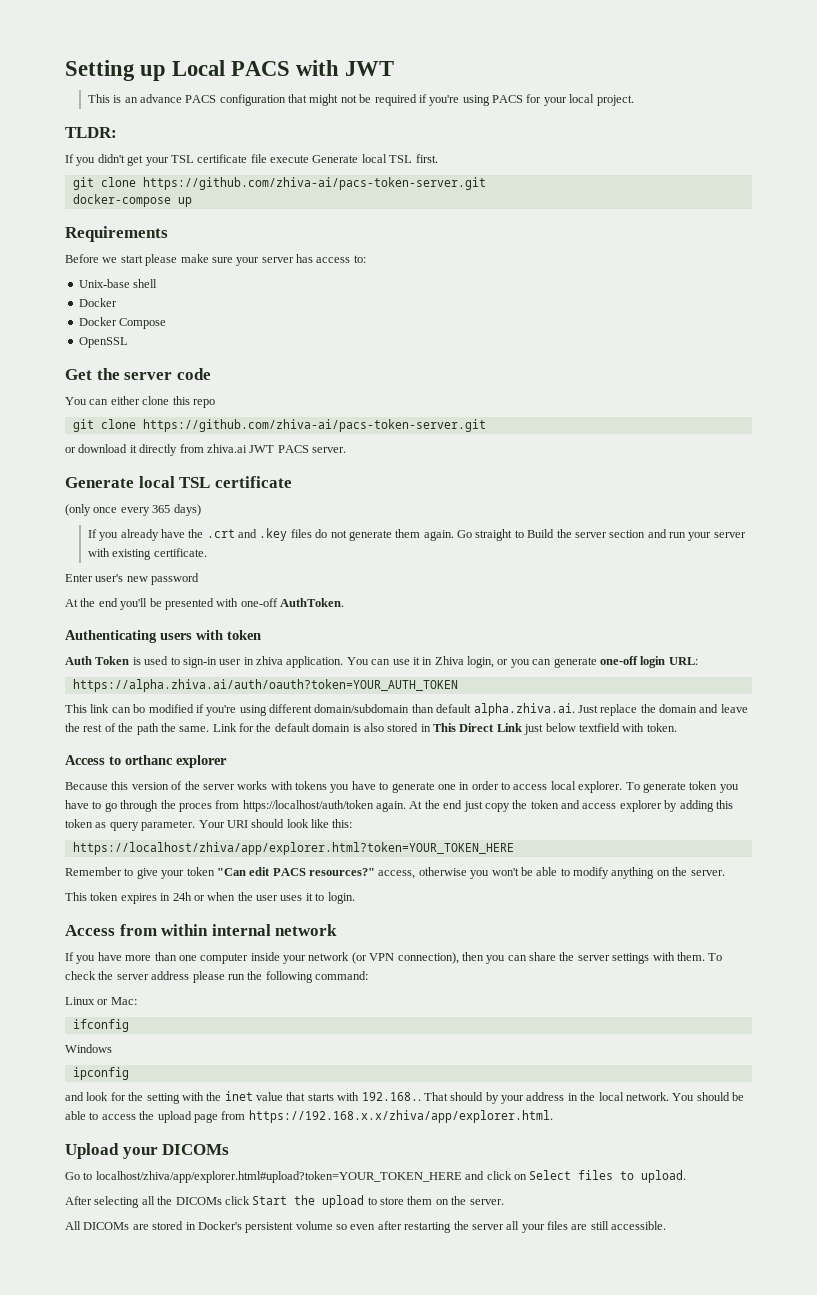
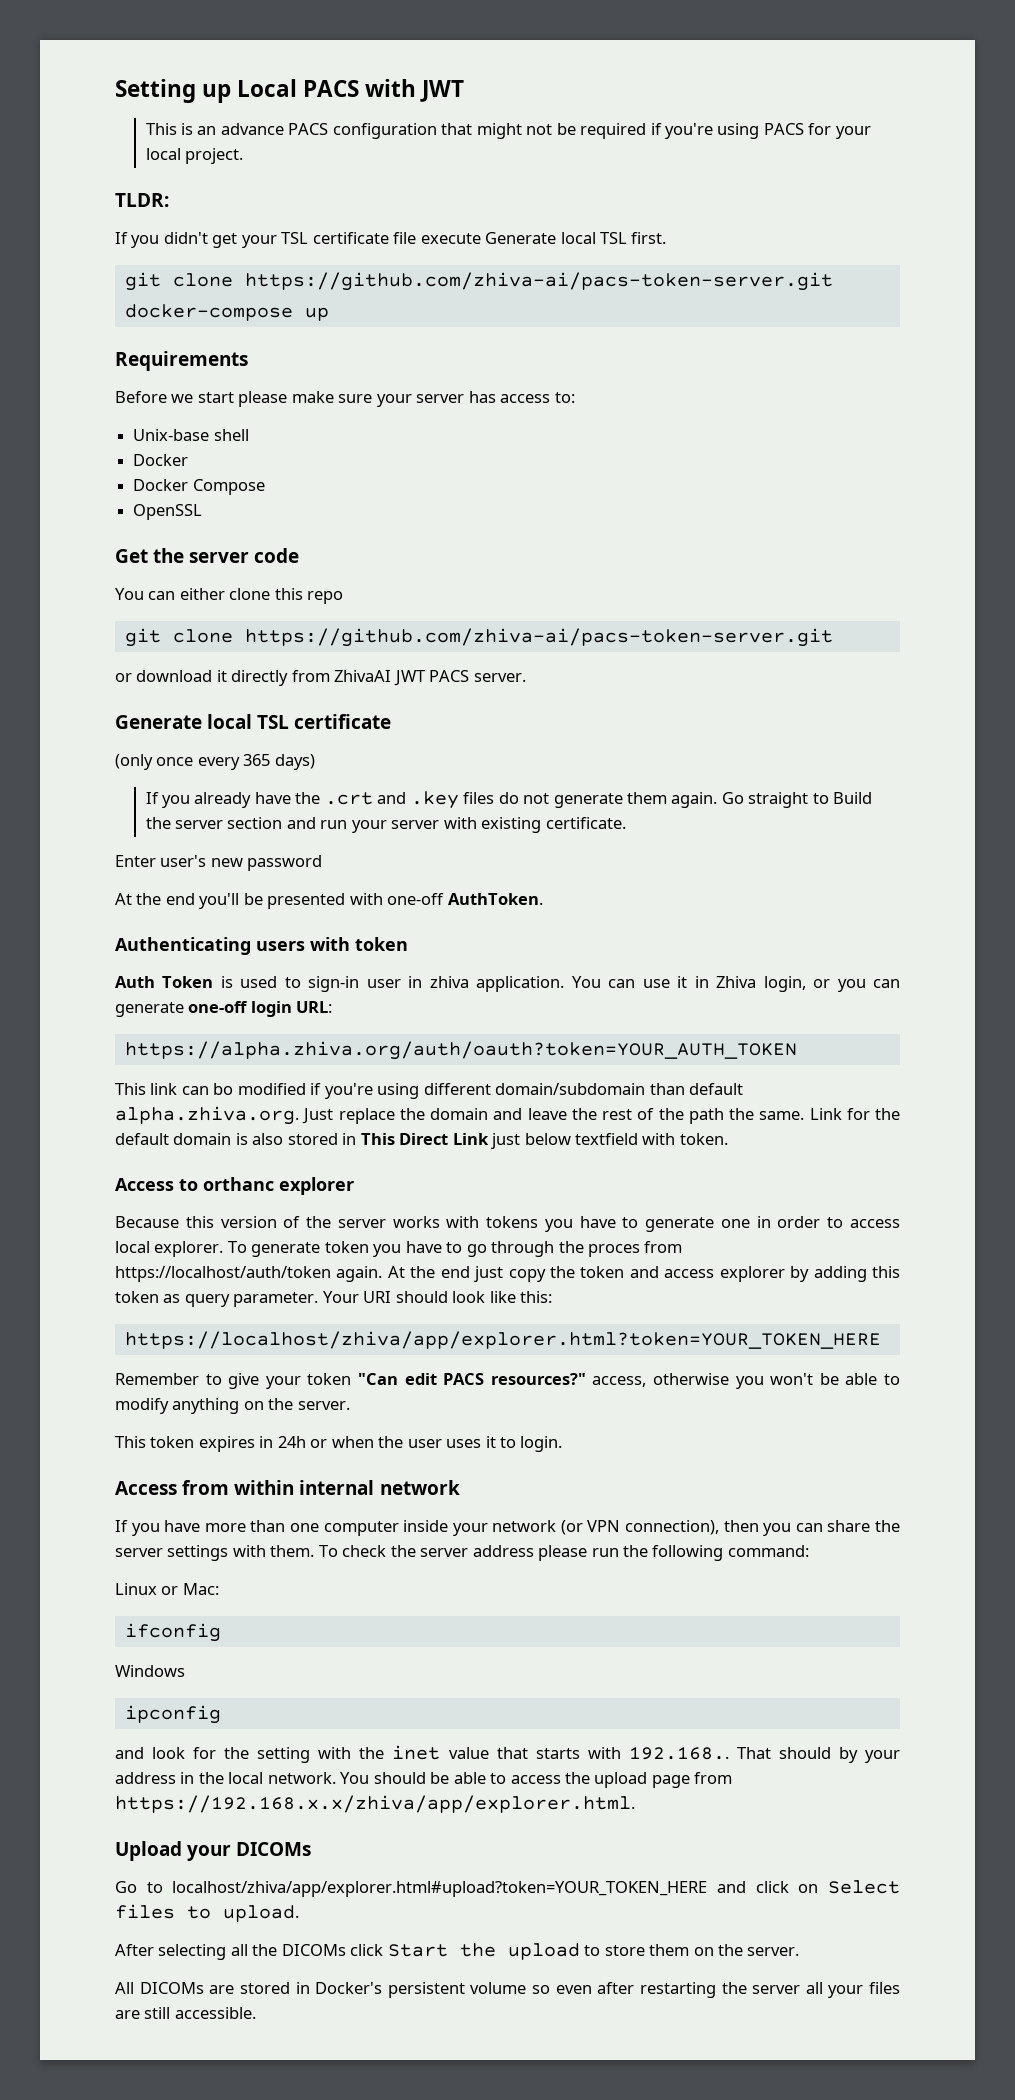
[206,444,247,453] zhiva.ai -> [334,670,392,682] ZhivaAI
[72,679,458,692] https://alpha.zhiva.ai/auth/oauth?token=YOUR_AUTH_TOKEN -> [124,1041,797,1060] https://alpha.zhiva.org/auth/oauth?token=YOUR_AUTH_TOKEN
[473,703,575,716] alpha.zhiva.ai. -> [115,1106,299,1125] alpha.zhiva.org.

